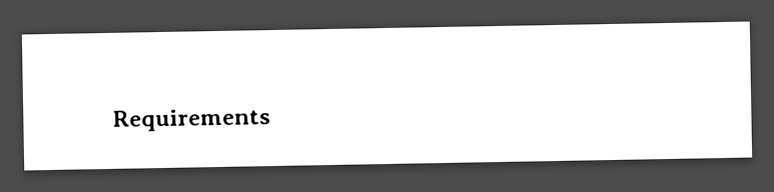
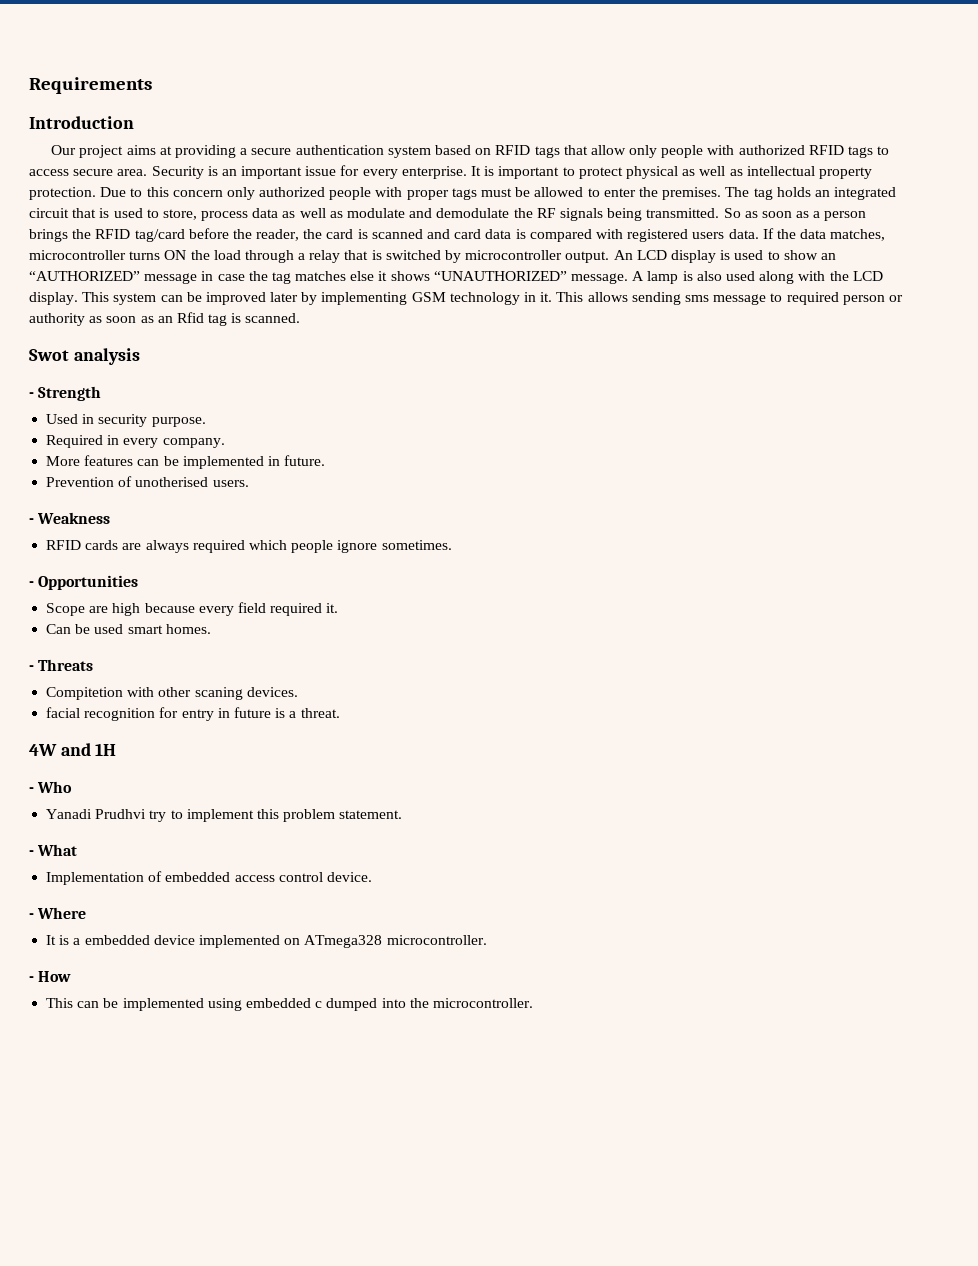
(271, 120) none -> [29,116,134,129] [51,145,890,158] [29,165,872,179] [29,187,897,200] [29,208,867,221] [29,228,886,242] [29,250,836,263] [29,271,883,284] [29,292,903,305] [29,312,301,326] [29,348,140,365] [29,386,102,401] [46,414,206,427] [46,435,225,448] [46,455,326,469] [46,476,249,487] [29,512,111,524] [46,540,452,553] [29,575,139,590] [46,602,339,616] [46,624,211,634] [29,659,94,671] [46,687,298,700] [46,707,340,721] [29,743,117,756] [29,781,73,793] [46,809,403,822] [29,844,78,856] [46,871,372,885] [29,907,87,919] [46,935,487,948] [29,971,72,982] [46,998,533,1011] // Introduction // Our project aims at providing a secure authentication system based on RFID tags that allow only people with authorized RFID tags to access secure area. Security is an important issue for every enterprise. It is important to protect physical as well as intellectual property protection. Due to this concern only authorized people with proper tags must be allowed to enter the premises. The tag holds an integrated circuit that is used to store, process data as well as modulate and demodulate the RF signals being transmitted. So as soon as a person brings the RFID tag/card before the reader, the card is scanned and card data is compared with registered users data. If the data matches, microcontroller turns ON the load through a relay that is switched by microcontroller output. An LCD display is used to show an “AUTHORIZED” message in case the tag matches else it shows “UNAUTHORIZED” message. A lamp is also used along with the LCD display. This system can be improved later by implementing GSM technology in it. This allows sending sms message to required person or authority as soon as an Rfid tag is scanned. // Swot analysis // - Strength // Used in security purpose. // Required in every company. // More features can be implemented in future. // Prevention of unotherised users. // - Weakness // RFID cards are always required which people ignore sometimes. // - Opportunities // Scope are high because every field required it. // Can be used smart homes. // - Threats // Compitetion with other scaning devices. // facial recognition for entry in future is a threat. // 4W and 1H // - Who // Yanadi Prudhvi try to implement this problem statement. // - What // Implementation of embedded access control device. // - Where // It is a embedded device implemented on ATmega328 microcontroller. // - How // This can be implemented using embedded c dumped into the microcontroller.

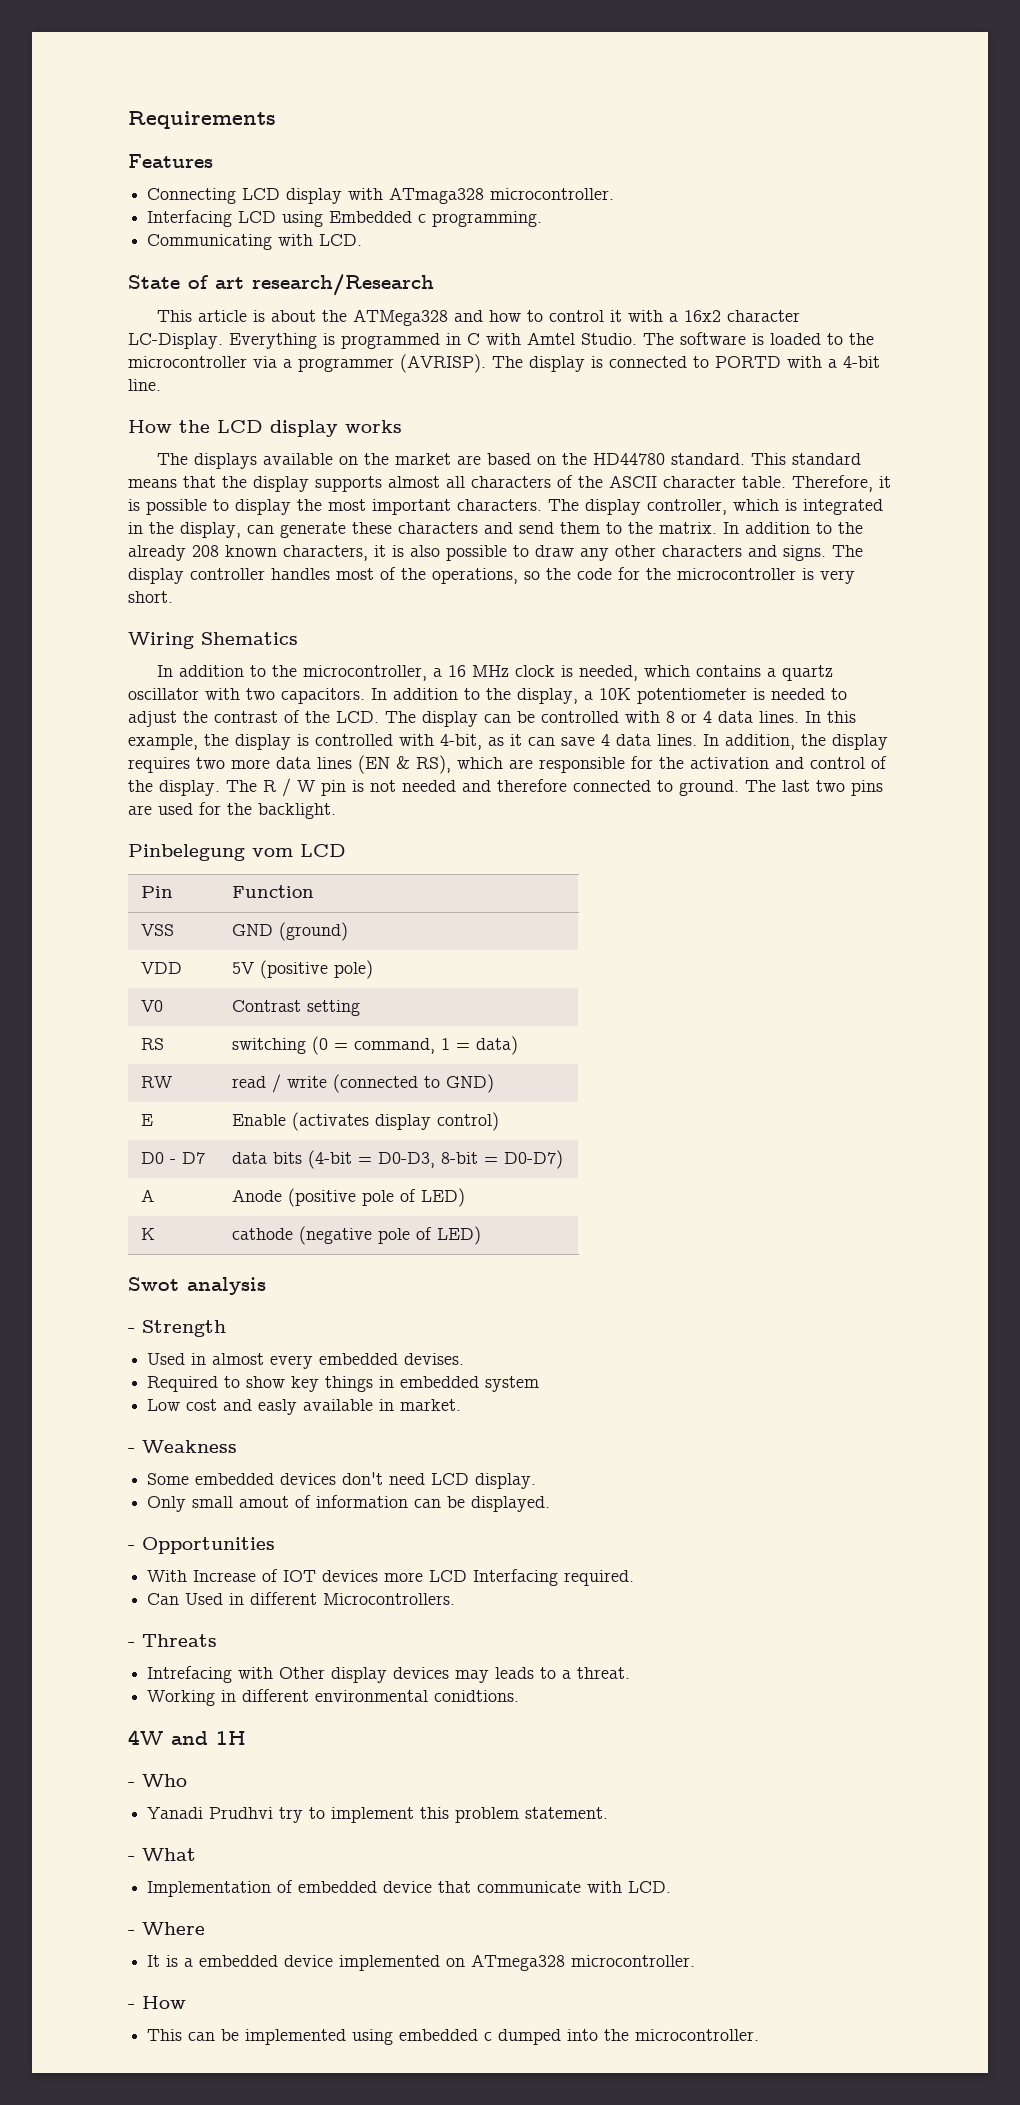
[29,116,134,129] [51,145,890,158] [29,165,872,179] [29,187,897,200] [29,208,867,221] [29,228,886,242] [29,250,836,263] [29,271,883,284] [29,292,903,305] [29,312,301,326] Introduction // Our project aims at providing a secure authentication system based on RFID tags that allow only people with authorized RFID tags to access secure area. Security is an important issue for every enterprise. It is important to protect physical as well as intellectual property protection. Due to this concern only authorized people with proper tags must be allowed to enter the premises. The tag holds an integrated circuit that is used to store, process data as well as modulate and demodulate the RF signals being transmitted. So as soon as a person brings the RFID tag/card before the reader, the card is scanned and card data is compared with registered users data. If the data matches, microcontroller turns ON the load through a relay that is switched by microcontroller output. An LCD display is used to show an “AUTHORIZED” message in case the tag matches else it shows “UNAUTHORIZED” message. A lamp is also used along with the LCD display. This system can be improved later by implementing GSM technology in it. This allows sending sms message to required person or authority as soon as an Rfid tag is scanned. -> [128,154,213,168] [147,187,615,204] [147,210,543,227] [147,234,363,250] [128,274,434,296] [157,309,801,326] [128,332,874,349] [128,354,880,373] [128,379,161,391] [128,420,402,437] [157,453,862,469] [128,475,891,492] [128,499,883,515] [128,522,863,538] [128,545,863,561] [128,567,855,584] [128,591,173,603] [128,632,298,649] [157,665,834,681] [128,688,847,704] [128,710,856,727] [128,734,888,750] [128,755,887,774] [128,778,883,797] [128,802,336,819] [128,844,346,861] [141,886,174,898] [232,885,315,898] [141,924,175,936] [232,922,349,941] [141,962,183,974] [232,960,374,979] [141,1000,164,1012] [232,1000,361,1016] [141,1038,165,1050] [232,1036,519,1055] [141,1076,173,1088] [232,1074,495,1093] [141,1114,154,1126] [232,1112,500,1131] [141,1152,206,1164] [232,1150,564,1169] [141,1189,155,1202] [232,1188,466,1207] [141,1228,156,1240] [232,1226,482,1245] Features // Connecting LCD display with ATmaga328 microcontroller. // Interfacing LCD using Embedded c programming. // Communicating with LCD. // State of art research/Research // This article is about the ATMega328 and how to control it with a 16x2 character LC-Display. Everything is programmed in C with Amtel Studio. The software is loaded to the microcontroller via a programmer (AVRISP). The display is connected to PORTD with a 4-bit line. // How the LCD display works // The displays available on the market are based on the HD44780 standard. This standard means that the display supports almost all characters of the ASCII character table. Therefore, it is possible to display the most important characters. The display controller, which is integrated in the display, can generate these characters and send them to the matrix. In addition to the already 208 known characters, it is also possible to draw any other characters and signs. The display controller handles most of the operations, so the code for the microcontroller is very short. // Wiring Shematics // In addition to the microcontroller, a 16 MHz clock is needed, which contains a quartz oscillator with two capacitors. In addition to the display, a 10K potentiometer is needed to adjust the contrast of the LCD. The display can be controlled with 8 or 4 data lines. In this example, the display is controlled with 4-bit, as it can save 4 data lines. In addition, the display requires two more data lines (EN & RS), which are responsible for the activation and control of the display. The R / W pin is not needed and therefore connected to ground. The last two pins are used for the backlight. // Pinbelegung vom LCD // Pin | Function // VSS | GND (ground) // VDD | 5V (positive pole) // V0 | Contrast setting // RS | switching (0 = command, 1 = data) // RW | read / write (connected to GND) // E | Enable (activates display control) // D0 - D7 | data bits (4-bit = D0-D3, 8-bit = D0-D7) // A | Anode (positive pole of LED) // K | cathode (negative pole of LED)
[98,414,206,427] [46,435,225,448] [46,455,326,469] [46,476,249,487] [29,512,111,524] [46,540,452,553] [29,575,139,590] [46,602,339,616] [46,624,211,634] [29,659,94,671] [46,687,298,700] [46,707,340,721] security purpose. // Required in every company. // More features can be implemented in future. // Prevention of unotherised users. // - Weakness // RFID cards are always required which people ignore sometimes. // - Opportunities // Scope are high because every field required it. // Can be used smart homes. // - Threats // Compitetion with other scaning devices. // facial recognition for entry in future is a threat. -> [212,1353,465,1369] [147,1376,540,1392] [147,1399,462,1415] [128,1440,237,1453] [147,1472,537,1489] [147,1495,551,1512] [128,1537,275,1554] [147,1569,635,1586] [147,1592,456,1605] [128,1634,217,1647] [147,1666,631,1683] [147,1689,520,1706] almost every embedded devises. // Required to show key things in embedded system // Low cost and easly available in market. // - Weakness // Some embedded devices don't need LCD display. // Only small amout of information can be displayed. // - Opportunities // With Increase of IOT devices more LCD Interfacing required. // Can Used in different Microcontrollers. // - Threats // Intrefacing with Other display devices may leads to a threat. // Working in different environmental conidtions.
[234,872,372,882] access control device. -> [383,1881,672,1893] device that communicate with LCD.

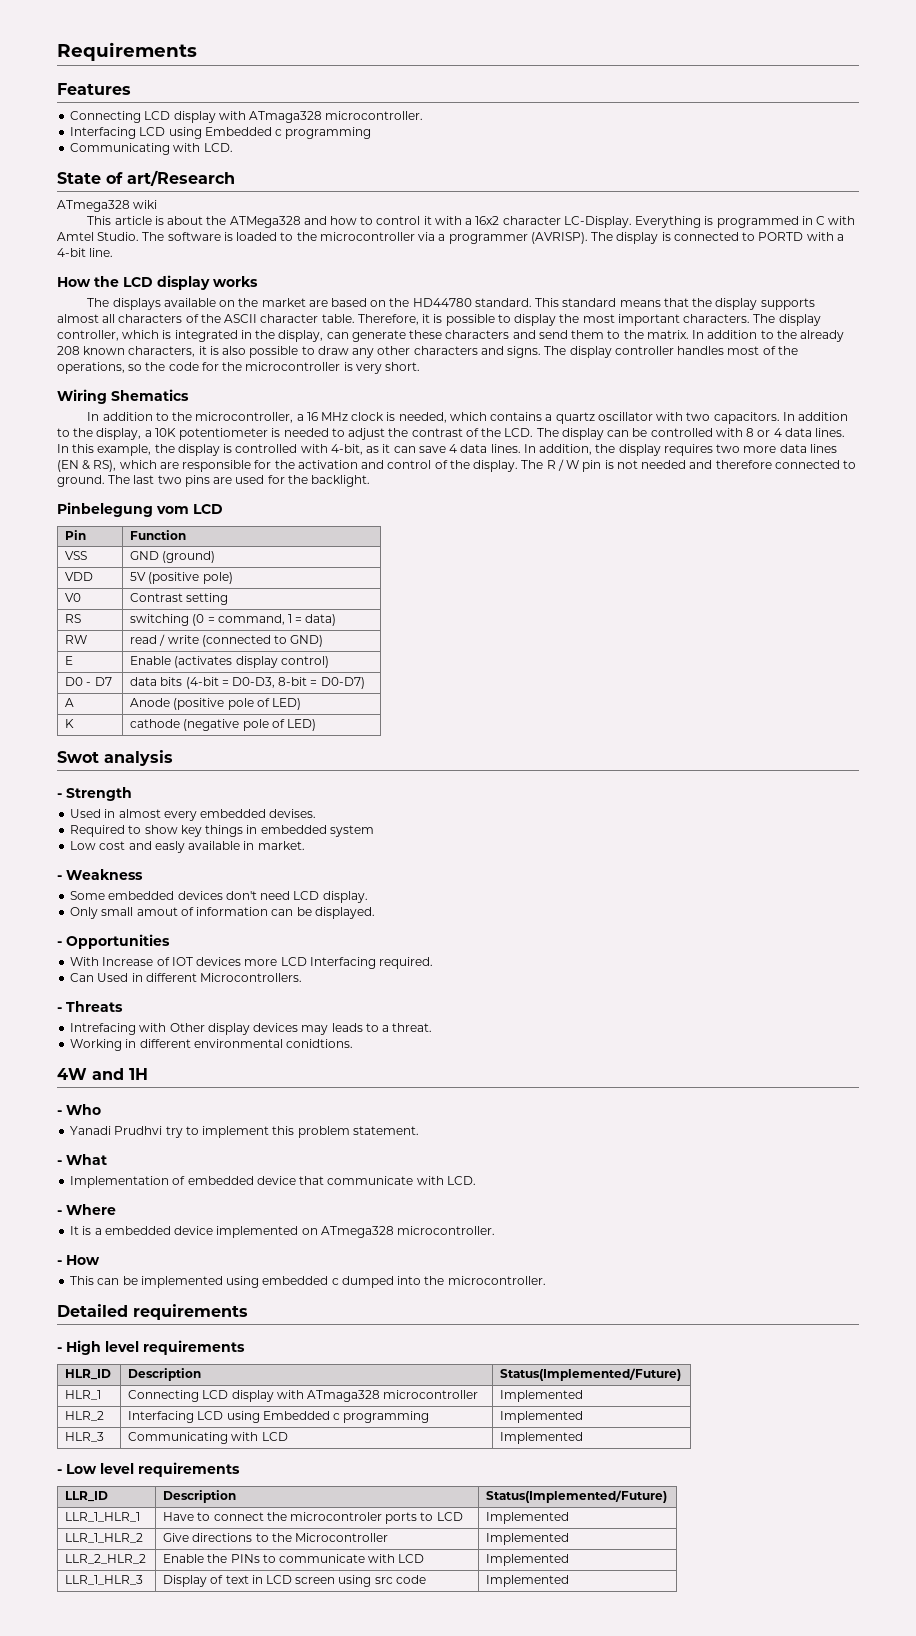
[432,211,543,227] programming. -> [285,127,372,139] programming
[215,274,434,296] art research/Research -> [127,170,235,186] [57,200,158,212] art/Research // ATmega328 wiki
(760, 2035) none -> [57,1304,248,1320] [57,1340,245,1355] [65,1369,112,1380] [128,1368,202,1381] [500,1368,682,1381] [65,1390,102,1400] [128,1390,479,1402] [500,1390,584,1402] [65,1411,105,1421] [128,1411,430,1423] [500,1411,584,1423] [65,1432,105,1442] [128,1432,288,1444] [500,1432,584,1444] [57,1462,240,1477] [65,1491,109,1502] [163,1490,237,1503] [486,1490,668,1503] [65,1512,141,1522] [163,1512,463,1524] [486,1512,570,1524] [65,1533,144,1543] [163,1533,388,1542] [486,1533,570,1545] [65,1554,147,1564] [163,1554,425,1563] [486,1554,570,1566] [65,1575,144,1585] [163,1575,426,1587] [486,1575,570,1587] // Detailed requirements // - High level requirements // HLR_ID | Description | Status(Implemented/Future) // HLR_1 | Connecting LCD display with ATmaga328 microcontroller | Implemented // HLR_2 | Interfacing LCD using Embedded c programming | Implemented // HLR_3 | Communicating with LCD | Implemented // - Low level requirements // LLR_ID | Description | Status(Implemented/Future) // LLR_1_HLR_1 | Have to connect the microcontroler ports to LCD | Implemented // LLR_1_HLR_2 | Give directions to the Microcontroller | Implemented // LLR_2_HLR_2 | Enable the PINs to communicate with LCD | Implemented // LLR_1_HLR_3 | Display of text in LCD screen using src code | Implemented

